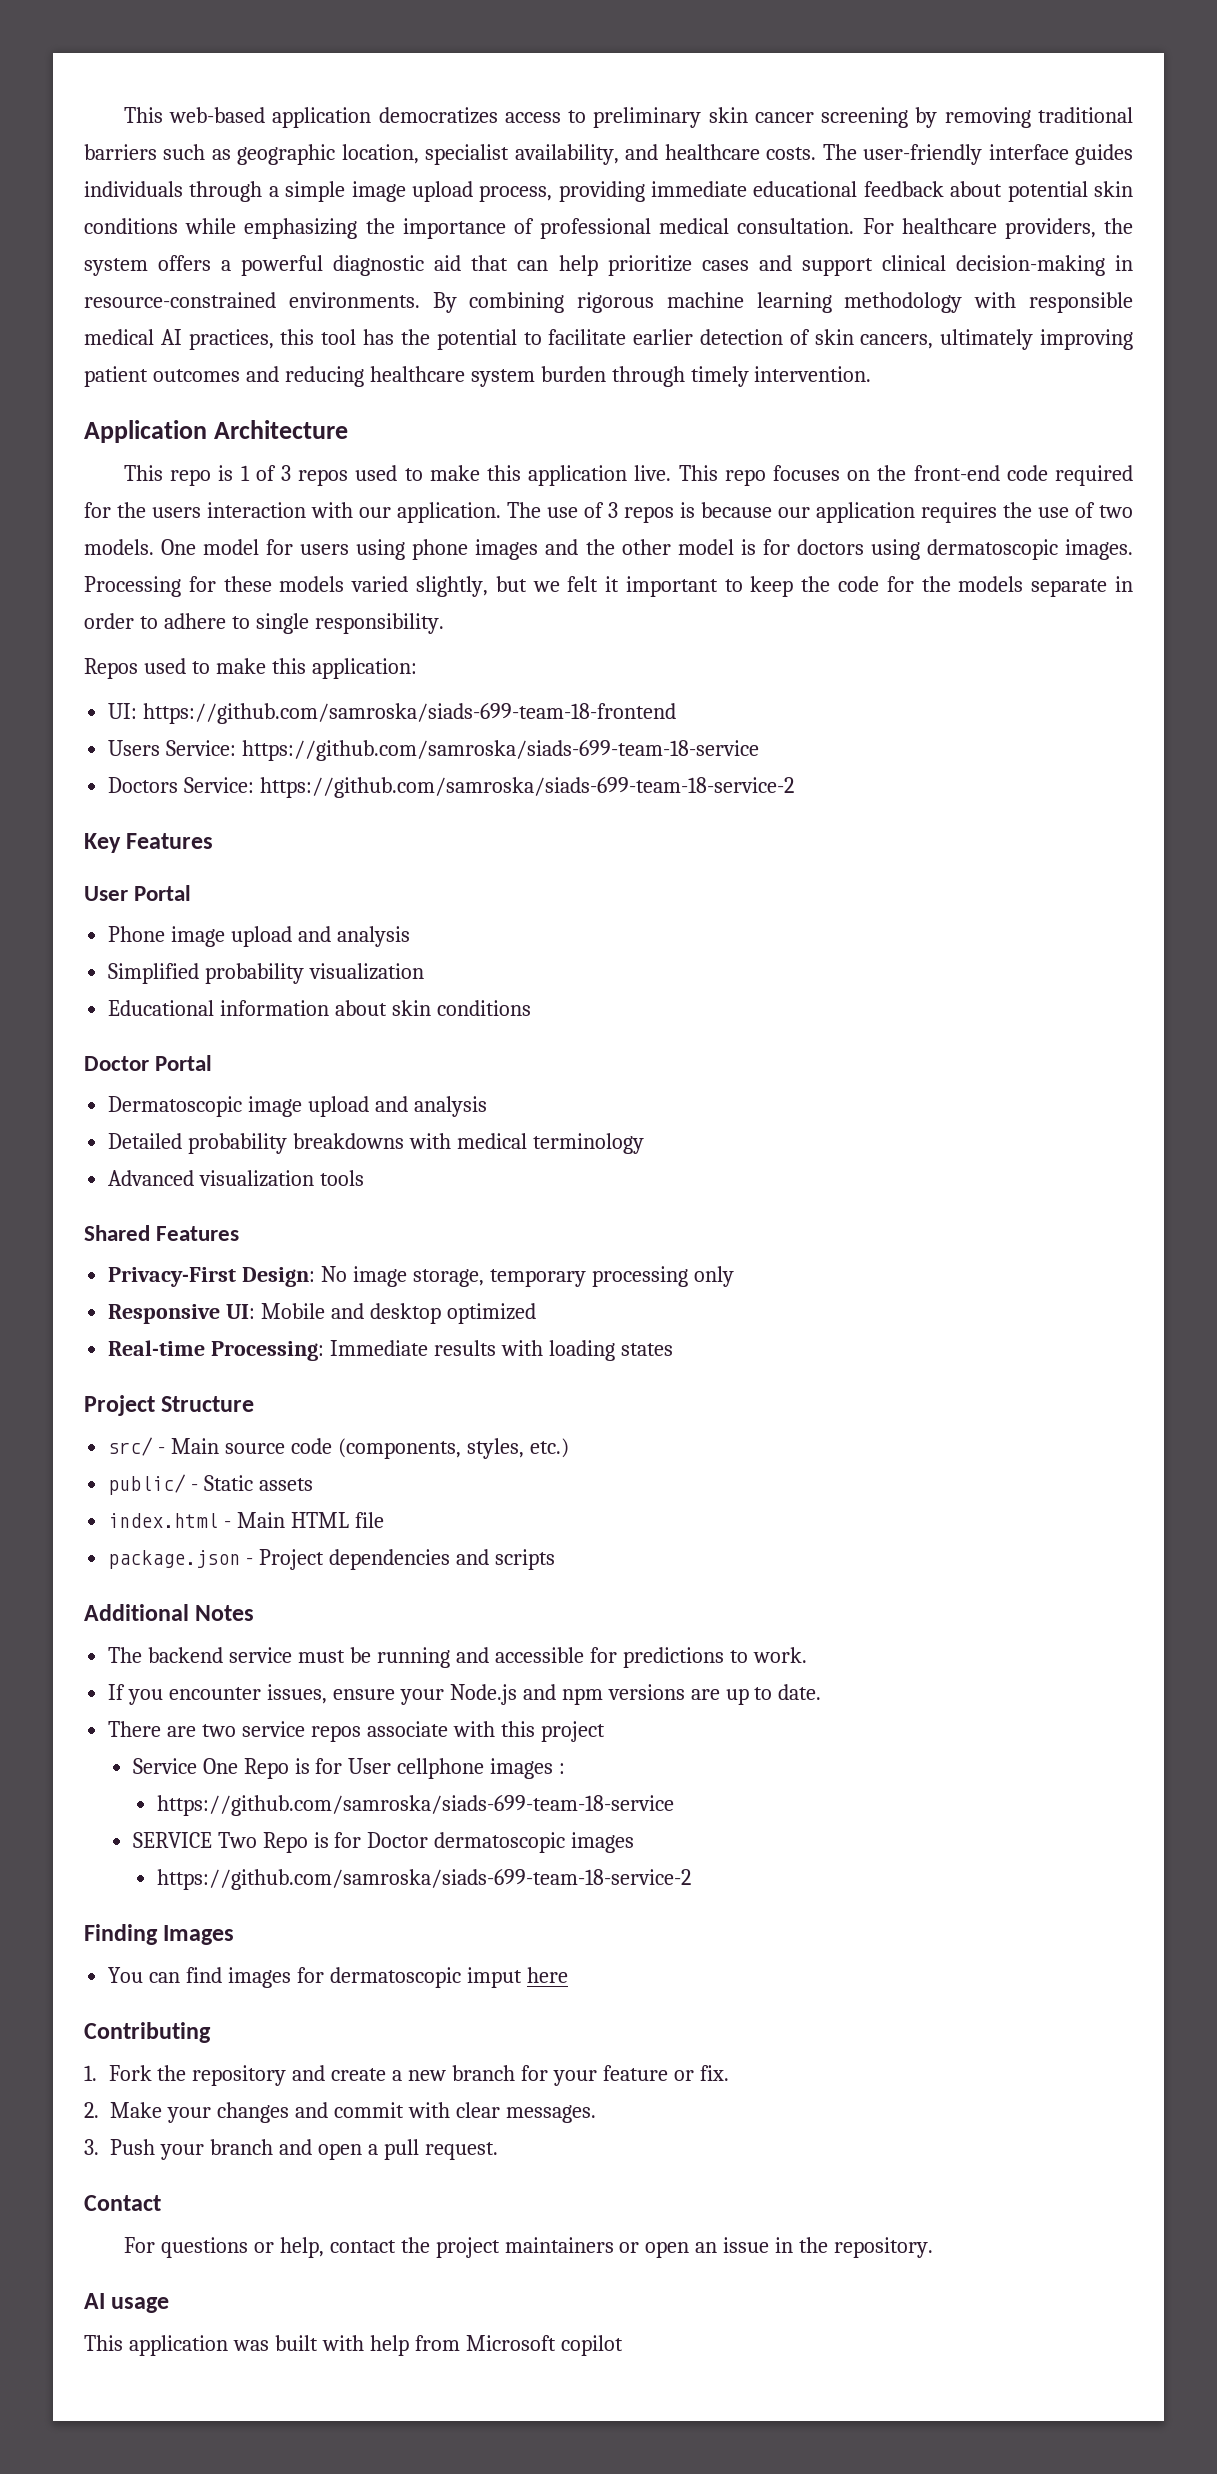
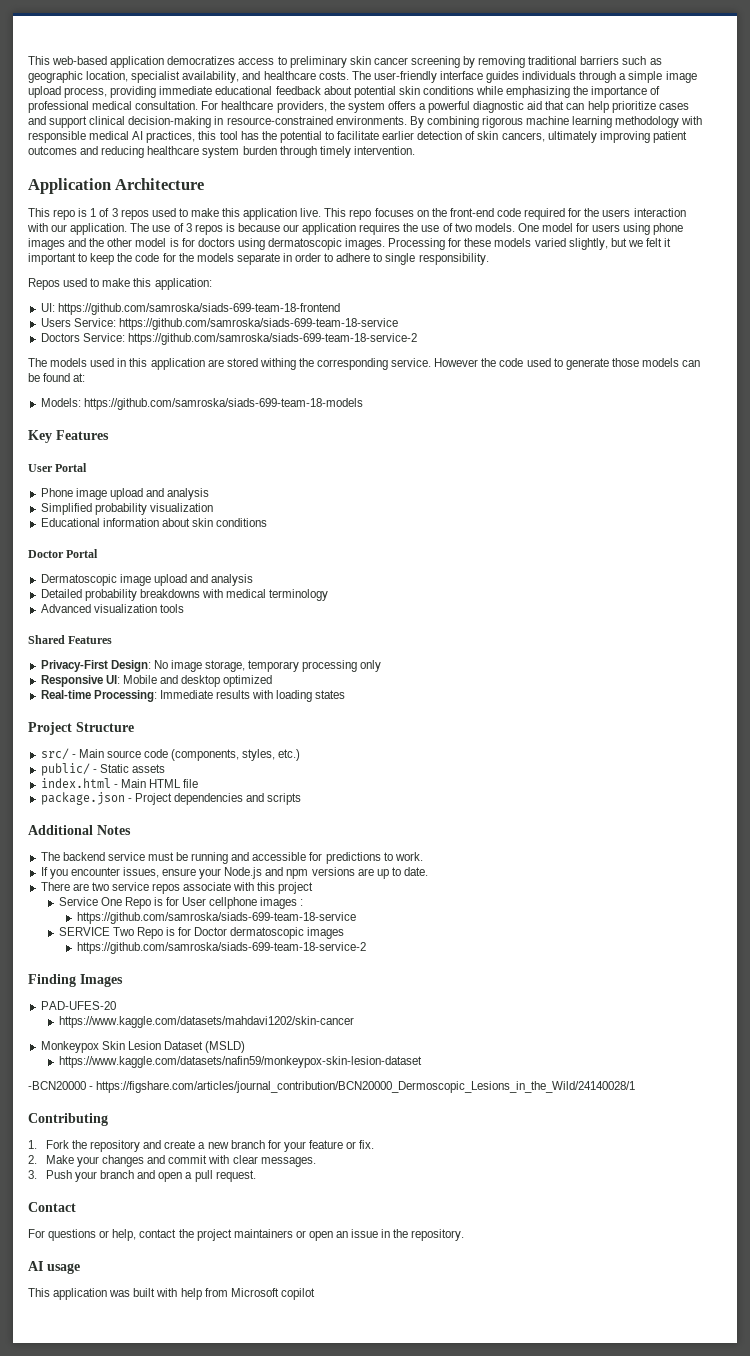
(795, 787) none -> [28,358,701,370] [28,373,86,382] [40,398,363,410] // The models used in this application are stored withing the corresponding service. However the code used to generate those models can be found at: // Models: https://github.com/samroska/siads-699-team-18-models
[108,1967,568,1988] You can find images for dermatoscopic imput here -> [40,1001,116,1010] [58,1016,354,1028] [40,1041,246,1053] [58,1056,422,1068] [28,1081,636,1093] PAD-UFES-20 // https://www.kaggle.com/datasets/mahdavi1202/skin-cancer // Monkeypox Skin Lesion Dataset (MSLD) // https://www.kaggle.com/datasets/nafin59/monkeypox-skin-lesion-dataset // -BCN20000 - https://figshare.com/articles/journal_contribution/BCN20000_Dermoscopic_Lesions_in_the_Wild/24140028/1

